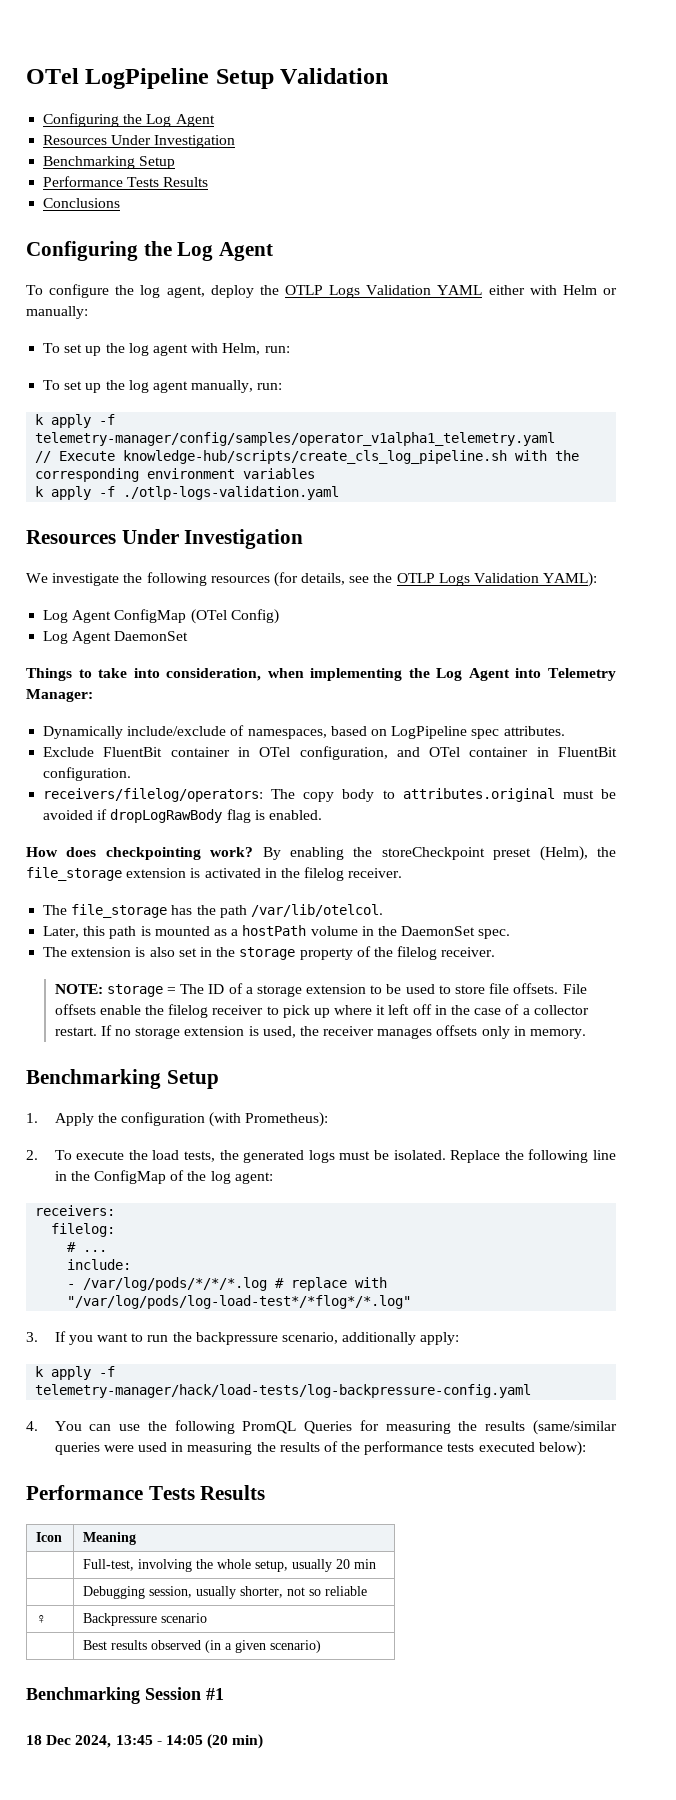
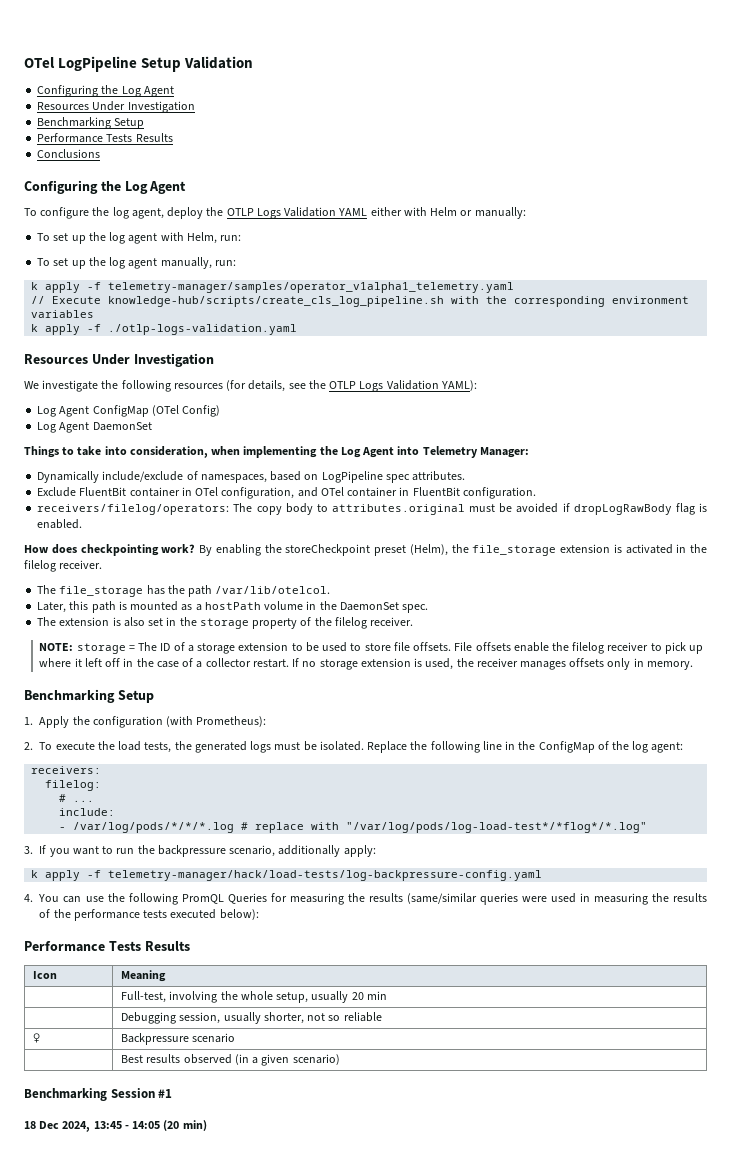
[35,432,556,446] telemetry-manager/config/samples/operator_v1alpha1_telemetry.yaml -> [108,282,515,293] telemetry-manager/samples/operator_v1alpha1_telemetry.yaml

